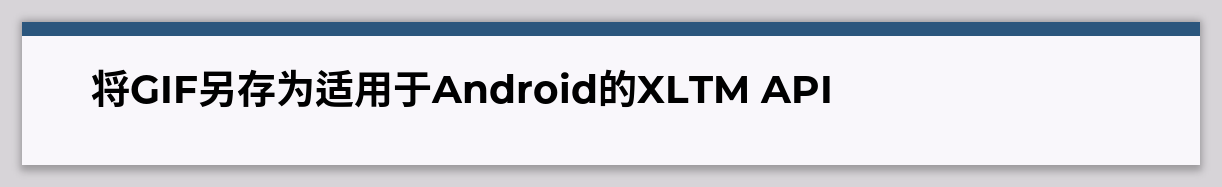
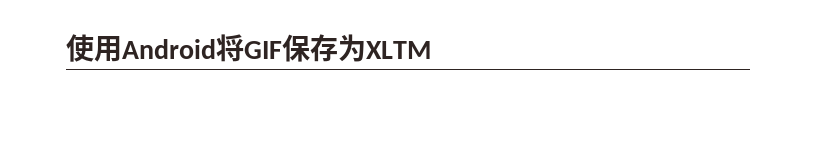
[91,69,833,108] 将GIF另存为适用于Android的XLTM API -> [66,34,431,62] 使用Android将GIF保存为XLTM

